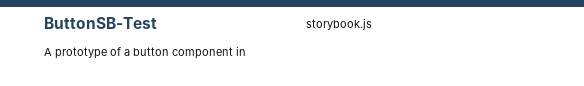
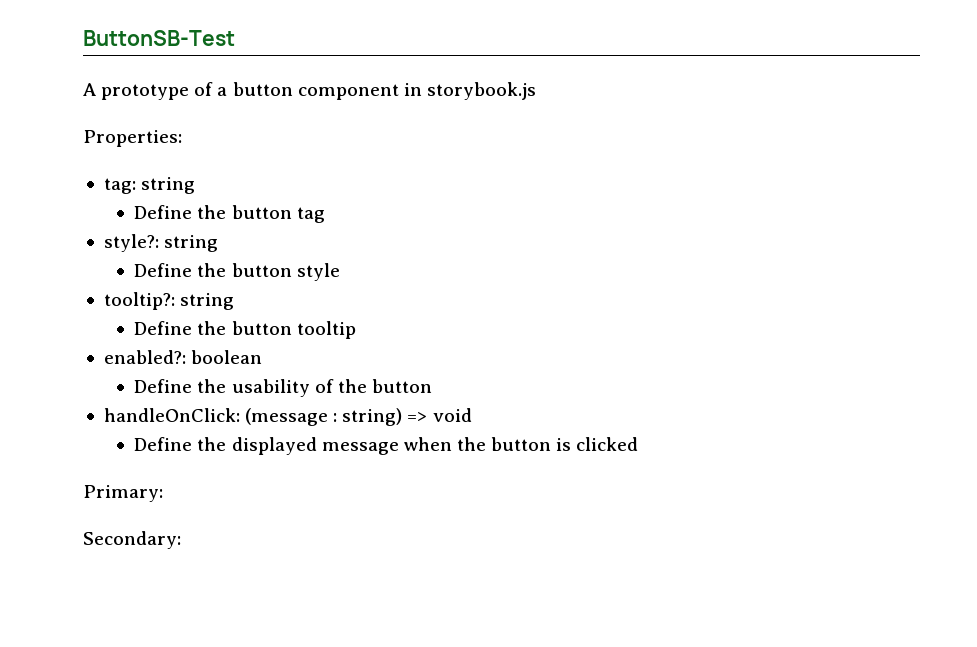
(372, 24) none -> [83,130,182,147] [103,177,196,194] [134,205,325,223] [103,234,219,252] [134,263,340,281] [103,292,235,310] [134,321,356,339] [103,350,263,364] [134,379,433,397] [103,408,472,426] [134,437,639,455] [83,485,163,502] [83,531,181,549] // Properties: // tag: string // Define the button tag // style?: string // Define the button style // tooltip?: string // Define the button tooltip // enabled?: boolean // Define the usability of the button // handleOnClick: (message : string) => void // Define the displayed message when the button is clicked // Primary: // Secondary:

